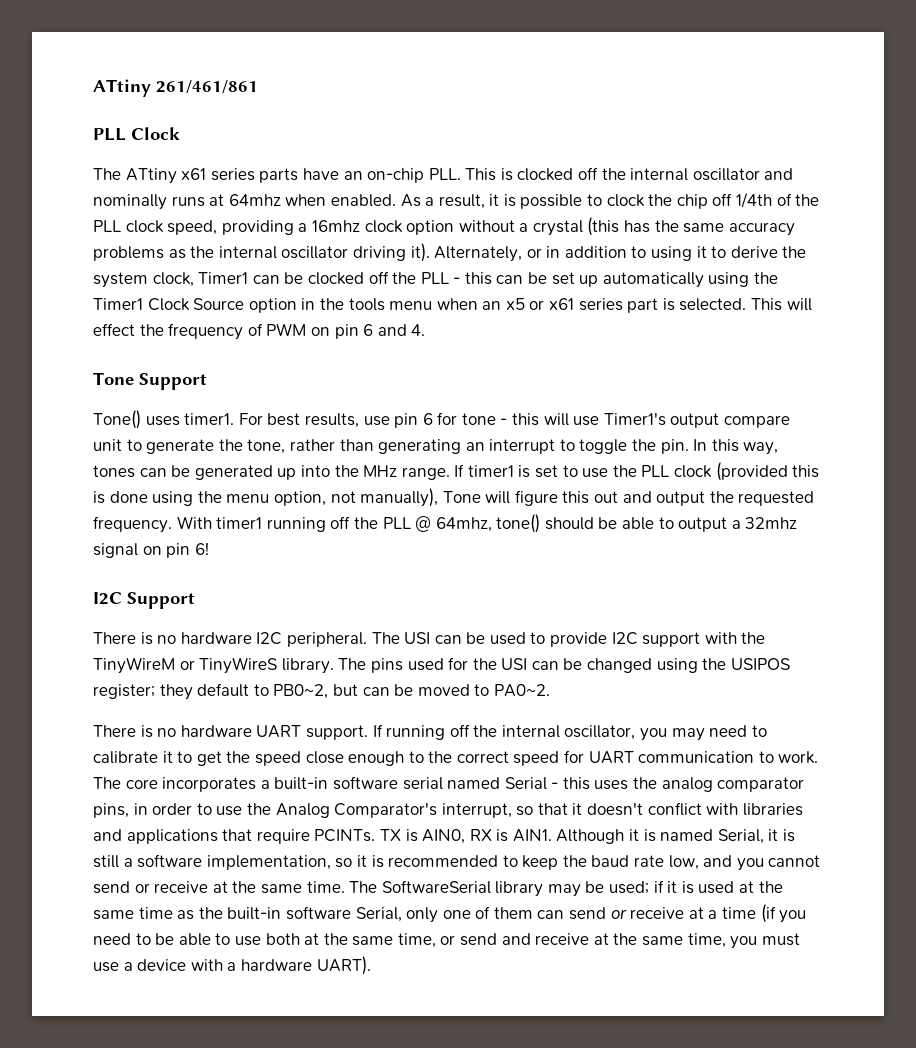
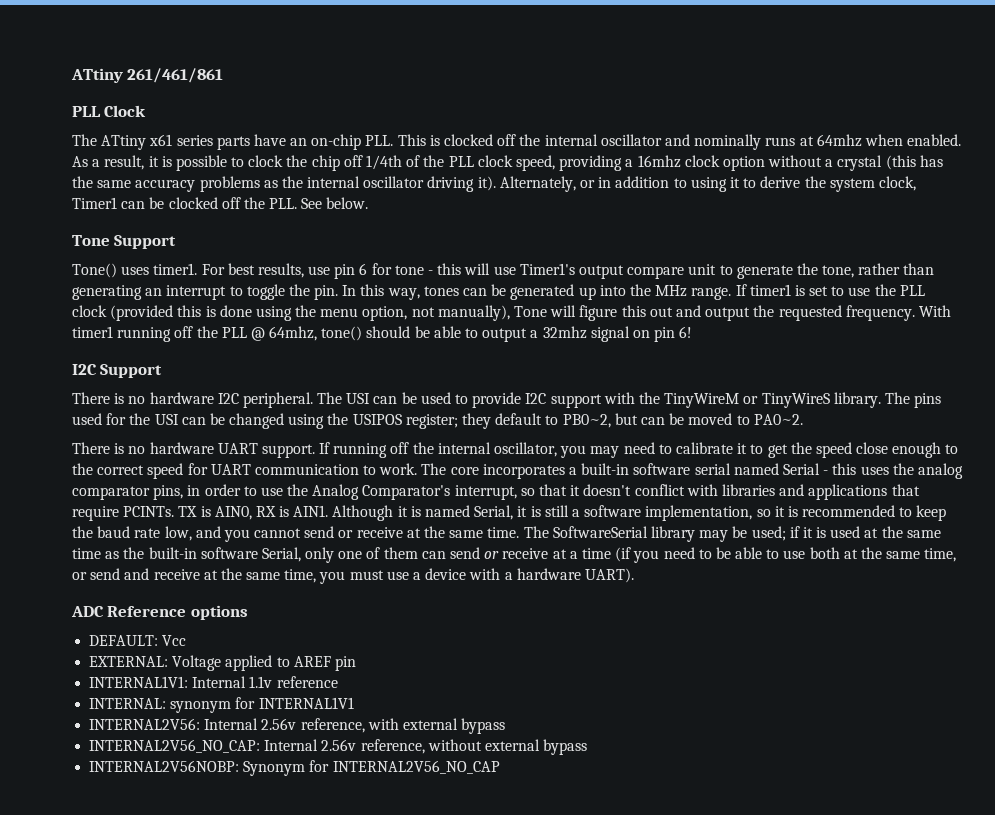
[420,272,779,288] [93,298,812,313] [93,323,426,340] PLL - this can be set up automatically using the Timer1 Clock Source option in the tools menu when an x5 or x61 series part is selected. This will effect the frequency of PWM on pin 6 and 4. -> [269,197,369,209] PLL. See below.
(371, 965) none -> [71,605,248,620] [89,635,187,646] [89,655,356,671] [89,676,338,688] [89,697,354,713] [89,718,506,734] [89,739,588,755] [89,760,500,776] // ADC Reference options // DEFAULT: Vcc // EXTERNAL: Voltage applied to AREF pin // INTERNAL1V1: Internal 1.1v reference // INTERNAL: synonym for INTERNAL1V1 // INTERNAL2V56: Internal 2.56v reference, with external bypass // INTERNAL2V56_NO_CAP: Internal 2.56v reference, without external bypass // INTERNAL2V56NOBP: Synonym for INTERNAL2V56_NO_CAP

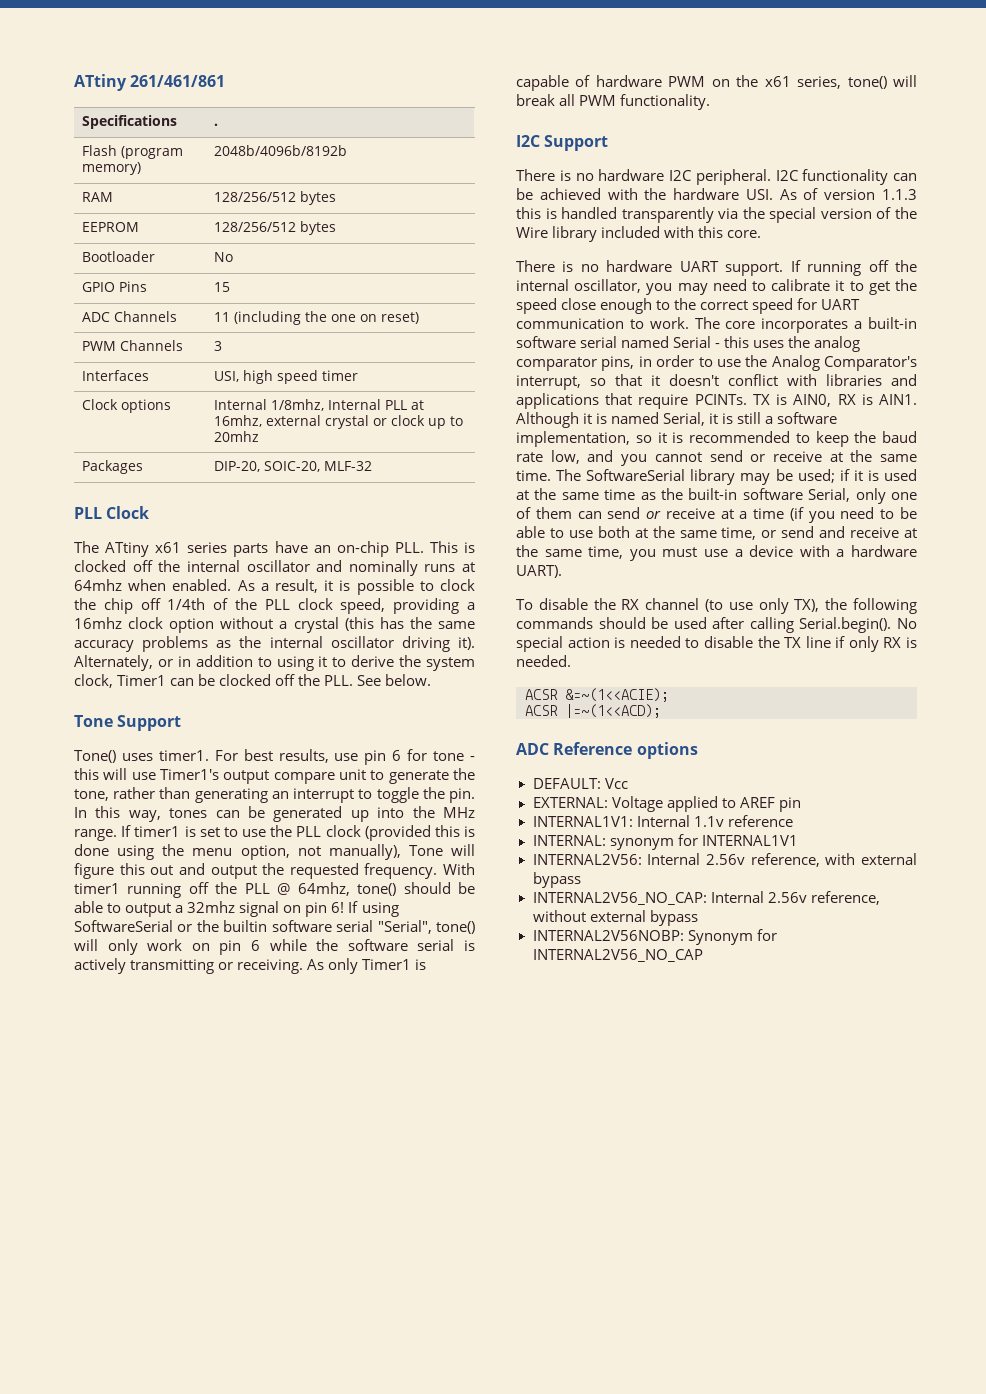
(224, 75) none -> [81,115,177,129] [213,123,218,126] [81,145,183,159] [81,162,141,175] [213,145,347,156] [81,192,113,202] [213,191,336,205] [81,222,139,232] [213,221,336,235] [81,251,155,262] [213,252,233,262] [81,281,147,292] [213,282,230,292] [81,311,177,322] [213,311,419,325] [81,340,183,351] [213,341,222,351] [81,370,149,381] [213,370,358,384] [81,399,171,413] [213,399,424,411] [213,415,463,429] [213,431,259,442] [81,460,143,474] [213,461,372,472] // Specifications | . // Flash (program memory) | 2048b/4096b/8192b // RAM | 128/256/512 bytes // EEPROM | 128/256/512 bytes // Bootloader | No // GPIO Pins | 15 // ADC Channels | 11 (including the one on reset) // PWM Channels | 3 // Interfaces | USI, high speed timer // Clock options | Internal 1/8mhz, Internal PLL at 16mhz, external crystal or clock up to 20mhz // Packages | DIP-20, SOIC-20, MLF-32
(693, 332) none -> [348,901,399,917] [74,920,476,934] [74,939,476,955] [74,958,427,974] [516,75,918,91] [516,94,711,110] If using SoftwareSerial or the builtin software serial "Serial", tone() will only work on pin 6 while the software serial is actively transmitting or receiving. As only Timer1 is capable of hardware PWM on the x61 series, tone() will break all PWM functionality.
[317,392,942,408] [72,413,803,429] The USI can be used to provide I2C support with the TinyWireM or TinyWireS library. The pins used for the USI can be changed using the USIPOS register; they default to PB0~2, but can be moved to PA0~2. -> [775,169,917,185] [516,188,917,200] [516,207,917,223] [516,226,762,242] I2C functionality can be achieved with the hardware USI. As of version 1.1.3 this is handled transparently via the special version of the Wire library included with this core.
(634, 575) none -> [516,598,917,614] [516,617,917,633] [516,636,917,652] [516,655,571,667] [525,688,669,702] [525,704,661,718] // To disable the RX channel (to use only TX), the following commands should be used after calling Serial.begin(). No special action is needed to disable the TX line if only RX is needed. // ACSR &=~(1<<ACIE); // ACSR |=~(1<<ACD);

